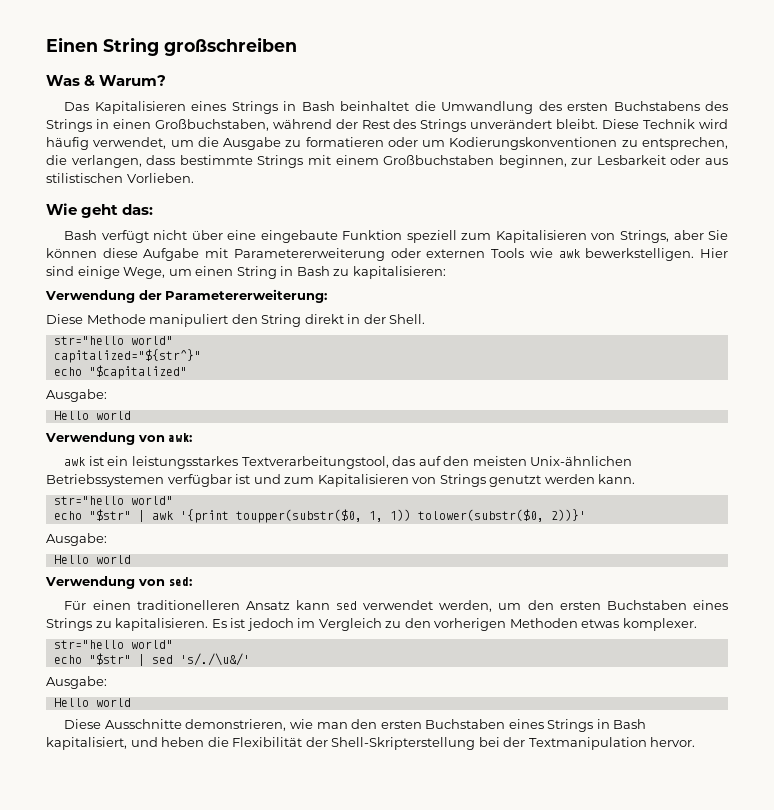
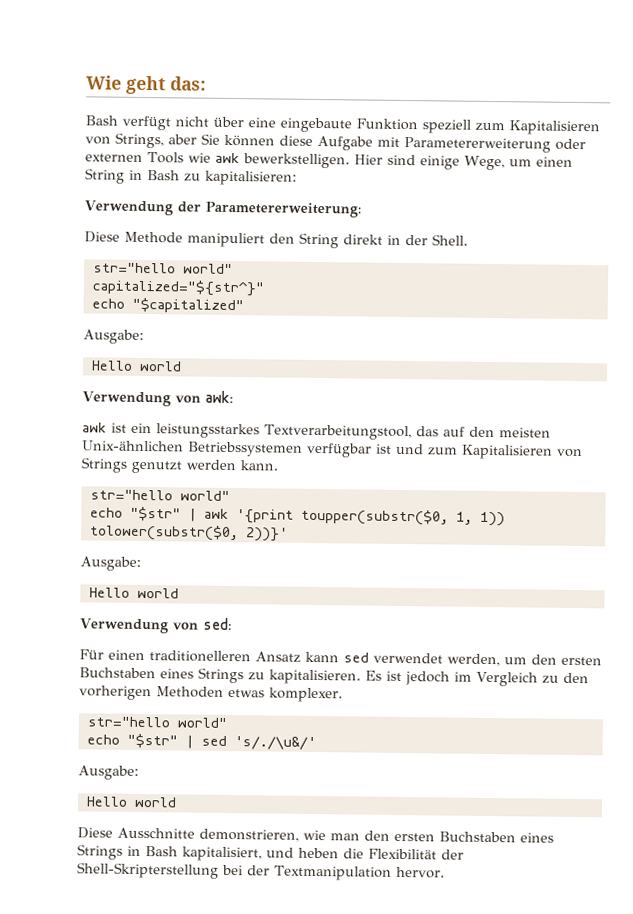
[46,37,297,56] [46,75,167,86] [64,101,728,114] [46,119,728,132] [46,137,728,150] [46,155,729,168] [46,173,194,183] Einen String großschreiben // Was & Warum? // Das Kapitalisieren eines Strings in Bash beinhaltet die Umwandlung des ersten Buchstabens des Strings in einen Großbuchstaben, während der Rest des Strings unverändert bleibt. Diese Technik wird häufig verwendet, um die Ausgabe zu formatieren oder um Kodierungskonventionen zu entsprechen, die verlangen, dass bestimmte Strings mit einem Großbuchstaben beginnen, zur Lesbarkeit oder aus stilistischen Vorlieben. // -> (86, 82) none

